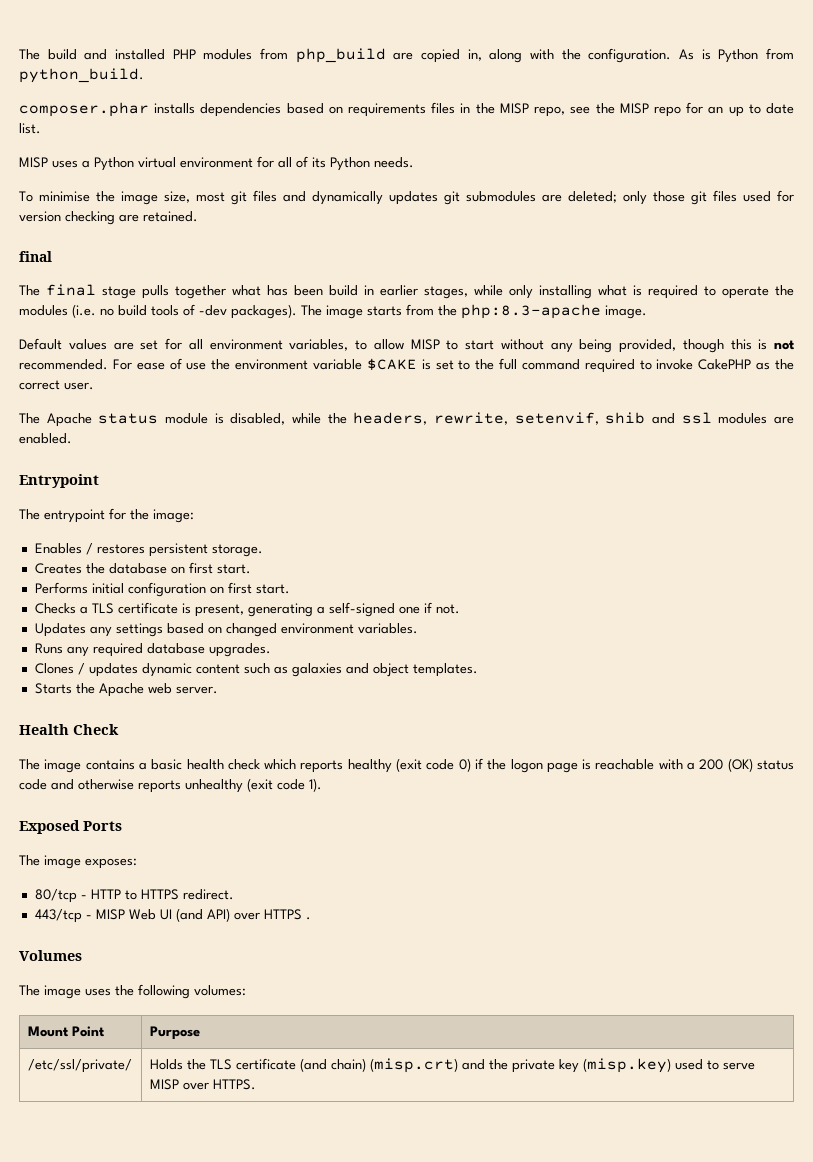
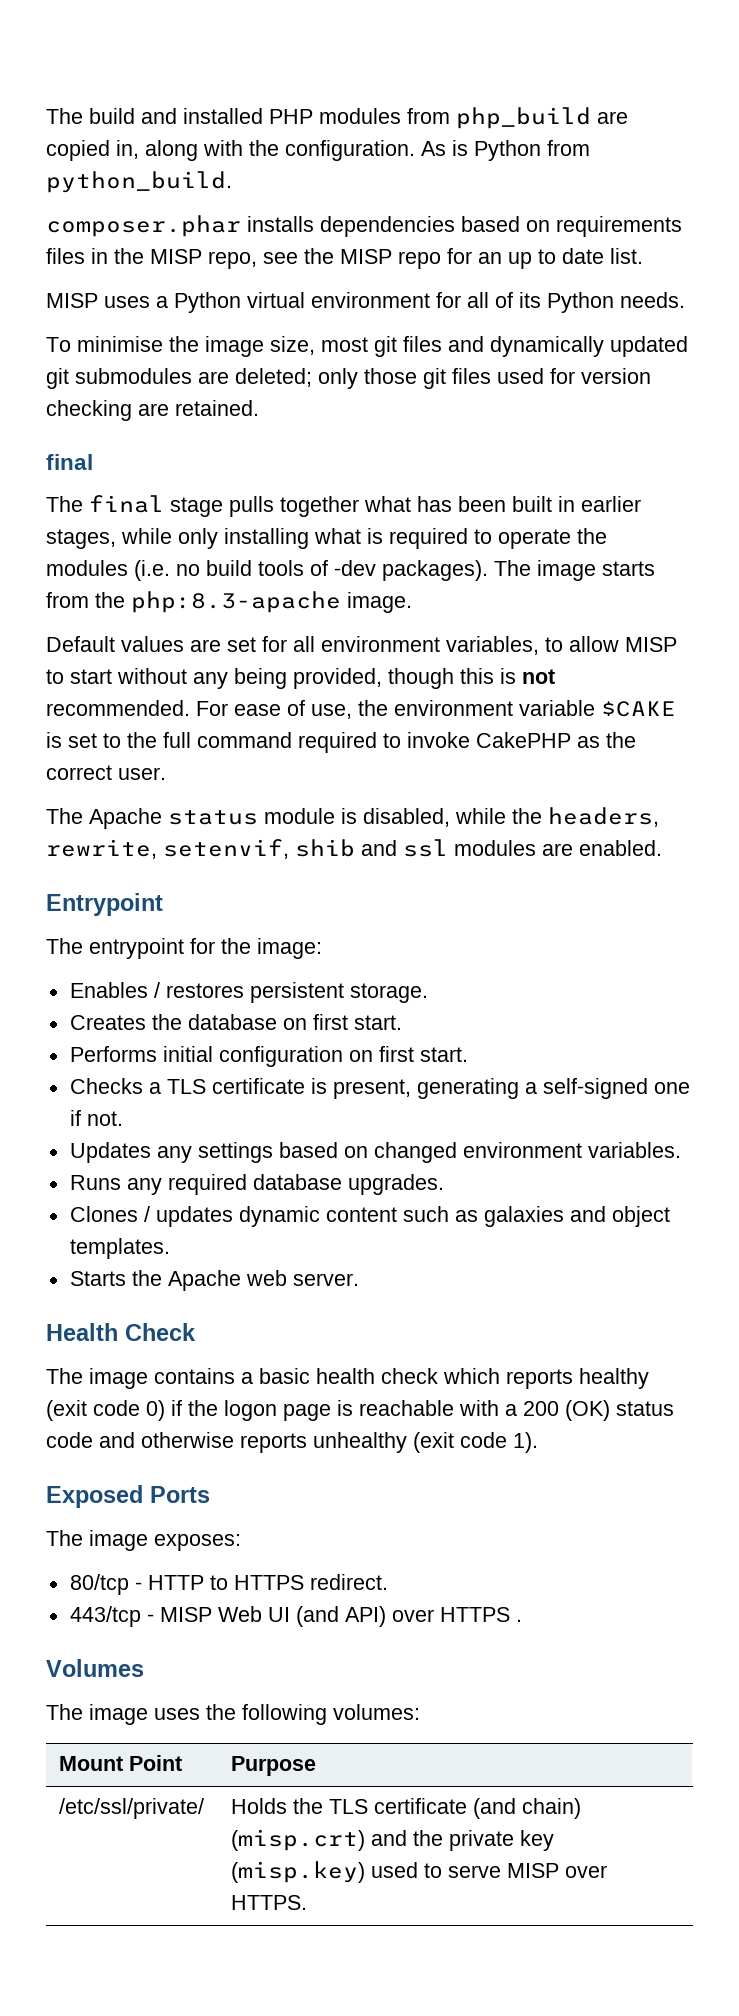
[389,191,438,205] updates -> [610,336,688,357] updated
[329,285,358,296] build -> [512,496,552,512] built
[186,362,207,370] use -> [311,704,352,719] use,

